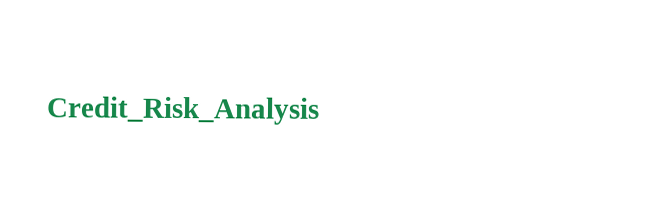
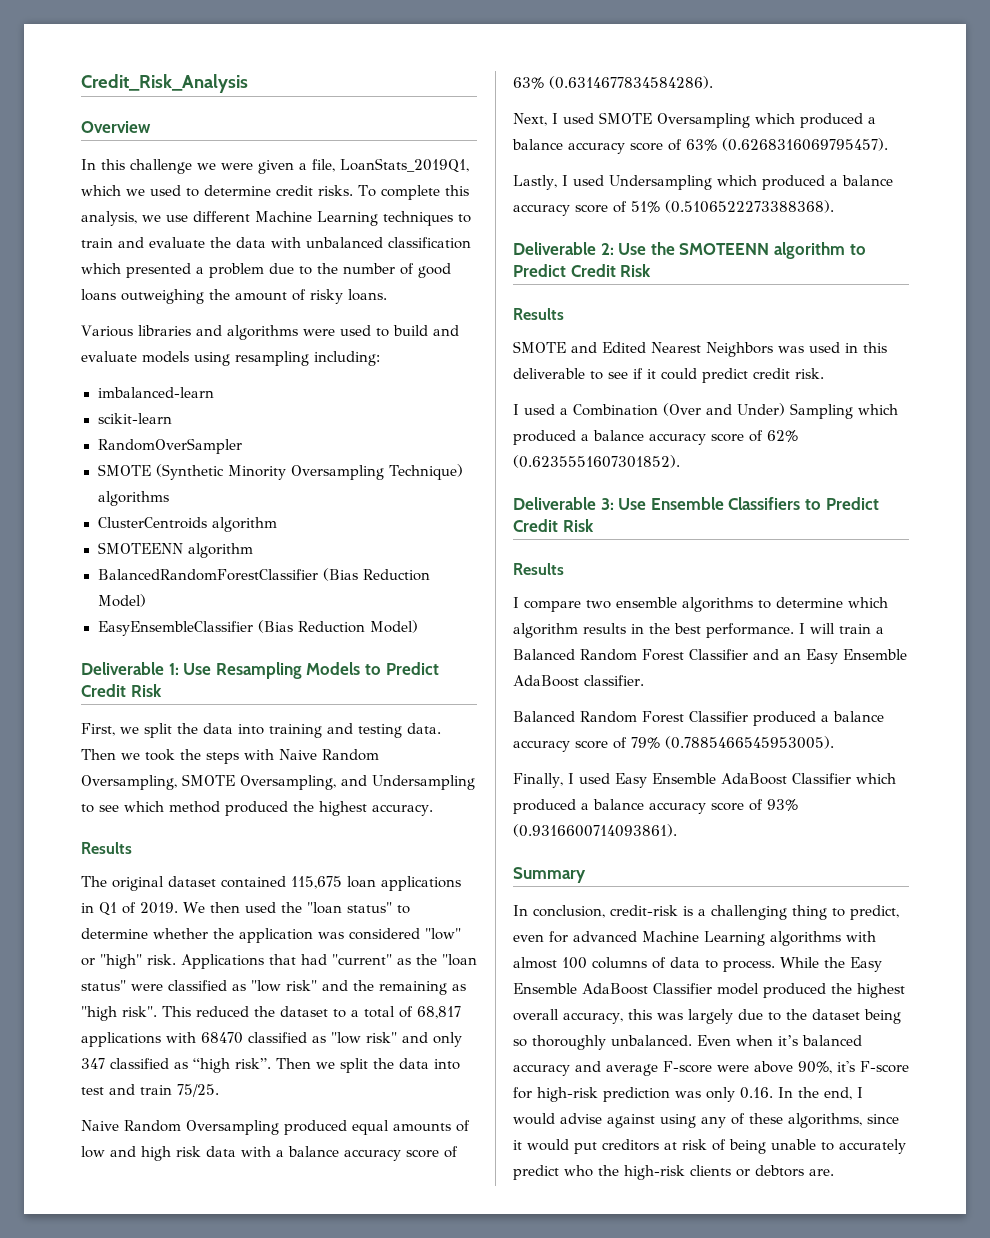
(320, 110) none -> [81,121,151,133] [81,158,469,174] [81,185,469,200] [81,211,471,226] [81,237,471,249] [81,263,451,278] [81,289,387,304] [81,325,459,340] [81,351,380,366] [97,387,214,398] [97,413,172,424] [97,438,242,454] [97,464,464,480] [97,491,169,506] [97,517,277,532] [97,542,253,558] [97,568,430,581] [97,594,146,607] [97,620,418,636] [81,662,439,679] [81,684,162,697] [81,723,441,738] [81,749,379,764] [81,774,475,790] [81,801,433,816] [81,842,132,854] [81,876,461,891] [81,902,410,916] [81,928,461,943] [81,954,477,969] [81,980,466,995] [81,1006,461,1021] [81,1032,462,1047] [81,1058,460,1073] [81,1084,219,1097] [81,1120,470,1135] [81,1146,458,1161] [513,76,713,89] [513,112,876,128] [512,138,888,154] [513,175,893,190] [513,200,834,216] [513,242,866,259] [513,264,652,277] [513,308,564,320] [513,341,887,357] [513,368,824,383] [513,403,898,419] [513,430,798,445] [513,455,680,468] [513,497,879,510] [513,519,594,532] [513,563,564,575] [513,597,888,612] [513,623,884,638] [513,649,907,664] [513,675,644,687] [513,711,884,726] [513,736,834,752] [513,773,896,788] [513,799,798,814] [513,824,677,837] [513,867,586,883] [513,905,899,920] [513,931,876,946] [513,957,882,972] [513,983,905,998] [513,1009,901,1024] [513,1035,862,1050] [513,1061,909,1076] [513,1087,863,1102] [513,1113,899,1128] [513,1139,906,1154] [513,1165,834,1180] // Overview // In this challenge we were given a file, LoanStats_2019Q1, which we used to determine credit risks. To complete this analysis, we use different Machine Learning techniques to train and evaluate the data with unbalanced classification which presented a problem due to the number of good loans outweighing the amount of risky loans. // Various libraries and algorithms were used to build and evaluate models using resampling including: // imbalanced-learn // scikit-learn // RandomOverSampler // SMOTE (Synthetic Minority Oversampling Technique) algorithms // ClusterCentroids algorithm // SMOTEENN algorithm // BalancedRandomForestClassifier (Bias Reduction Model) // EasyEnsembleClassifier (Bias Reduction Model) // Deliverable 1: Use Resampling Models to Predict Credit Risk // First, we split the data into training and testing data. Then we took the steps with Naive Random Oversampling, SMOTE Oversampling, and Undersampling to see which method produced the highest accuracy. // Results // The original dataset contained 115,675 loan applications in Q1 of 2019. We then used the "loan status" to determine whether the application was considered "low" or "high" risk. Applications that had "current" as the "loan status" were classified as "low risk" and the remaining as "high risk". This reduced the dataset to a total of 68,817 applications with 68470 classified as "low risk" and only 347 classified as “high risk”. Then we split the data into test and train 75/25. // Naive Random Oversampling produced equal amounts of low and high risk data with a balance accuracy score of 63% (0.6314677834584286). // Next, I used SMOTE Oversampling which produced a balance accuracy score of 63% (0.6268316069795457). // Lastly, I used Undersampling which produced a balance accuracy score of 51% (0.5106522273388368). // Deliverable 2: Use the SMOTEENN algorithm to Predict Credit Risk // Results // SMOTE and Edited Nearest Neighbors was used in this deliverable to see if it could predict credit risk. // I used a Combination (Over and Under) Sampling which produced a balance accuracy score of 62% (0.6235551607301852). // Deliverable 3: Use Ensemble Classifiers to Predict Credit Risk // Results // I compare two ensemble algorithms to determine which algorithm results in the best performance. I will train a Balanced Random Forest Classifier and an Easy Ensemble AdaBoost classifier. // Balanced Random Forest Classifier produced a balance accuracy score of 79% (0.7885466545953005). // Finally, I used Easy Ensemble AdaBoost Classifier which produced a balance accuracy score of 93% (0.9316600714093861). // Summary // In conclusion, credit-risk is a challenging thing to predict, even for advanced Machine Learning algorithms with almost 100 columns of data to process. While the Easy Ensemble AdaBoost Classifier model produced the highest overall accuracy, this was largely due to the dataset being so thoroughly unbalanced. Even when it’s balanced accuracy and average F-score were above 90%, it's F-score for high-risk prediction was only 0.16. In the end, I would advise against using any of these algorithms, since it would put creditors at risk of being unable to accurately predict who the high-risk clients or debtors are.

